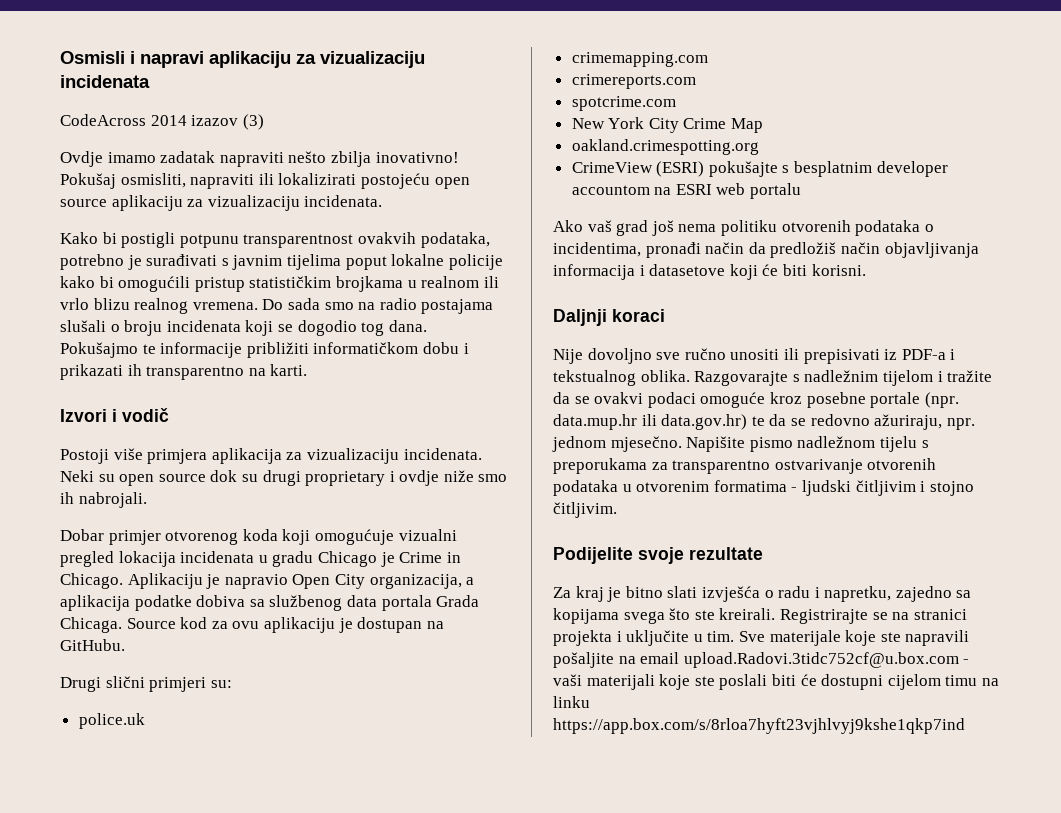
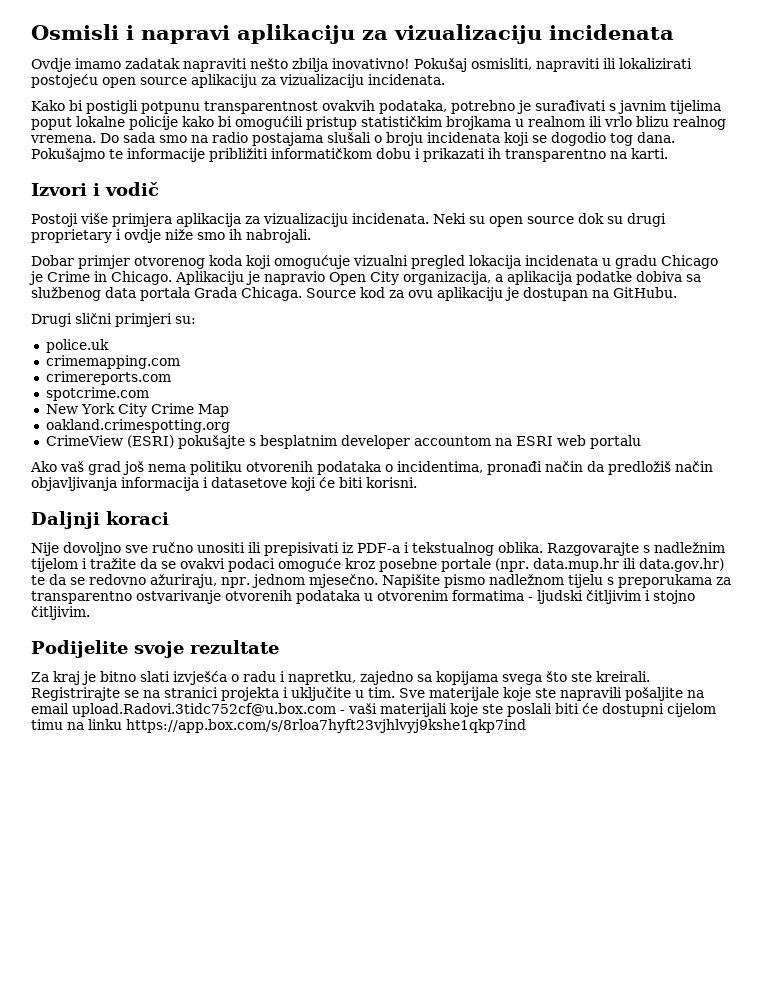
[60,114,264,130] // CodeAcross 2014 izazov (3) -> (674, 32) none

